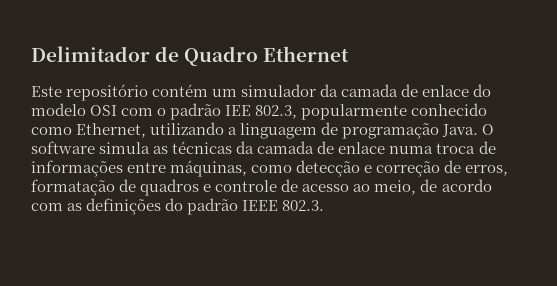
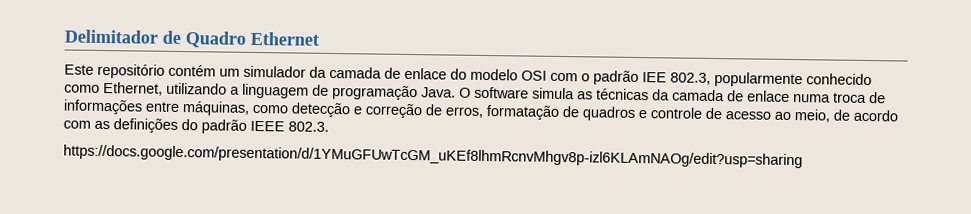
(325, 205) none -> [63,144,803,169] // https://docs.google.com/presentation/d/1YMuGFUwTcGM_uKEf8lhmRcnvMhgv8p-izl6KLAmNAOg/edit?usp=sharing

